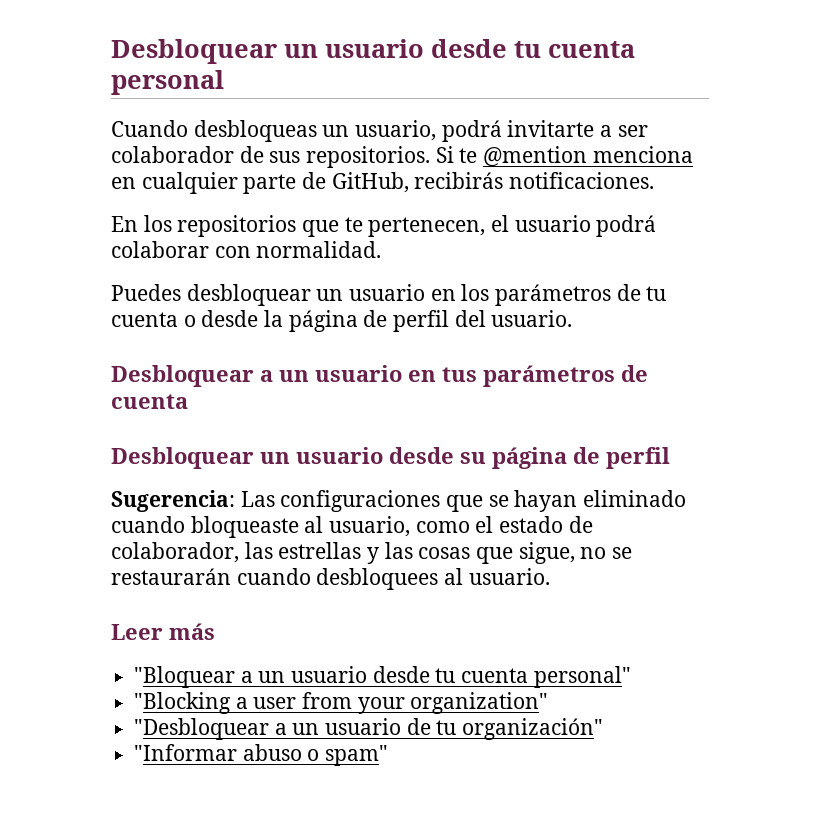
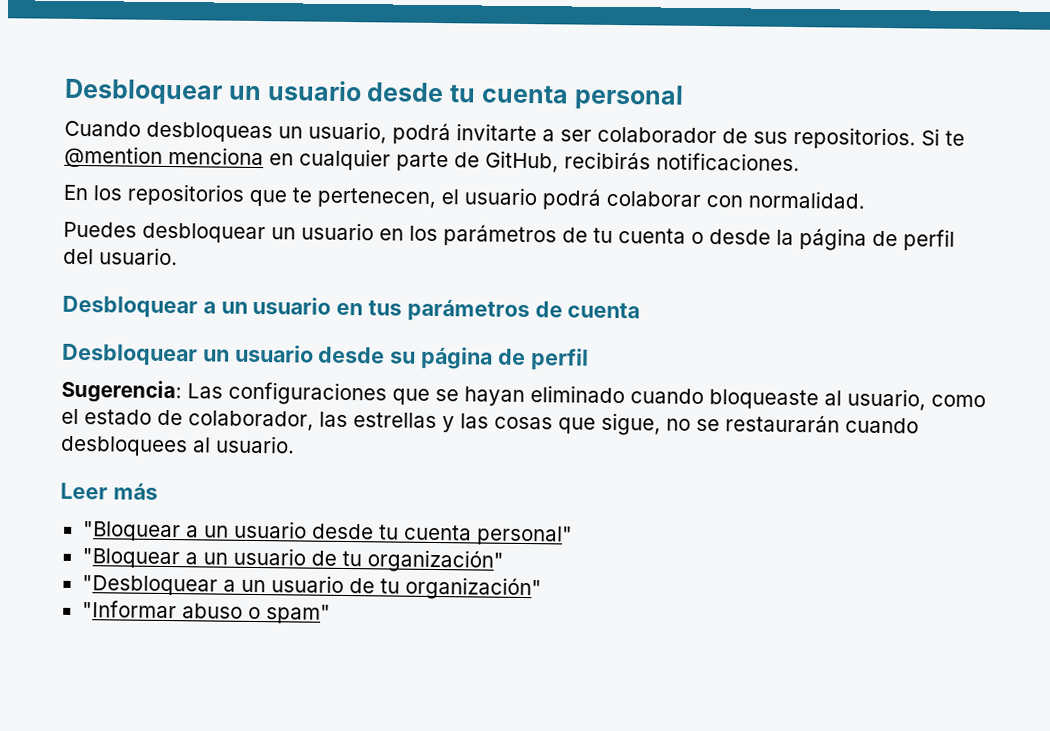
[134,692,549,714] "Blocking a user from your organization" -> [81,547,504,573] "Bloquear a un usuario de tu organización"

